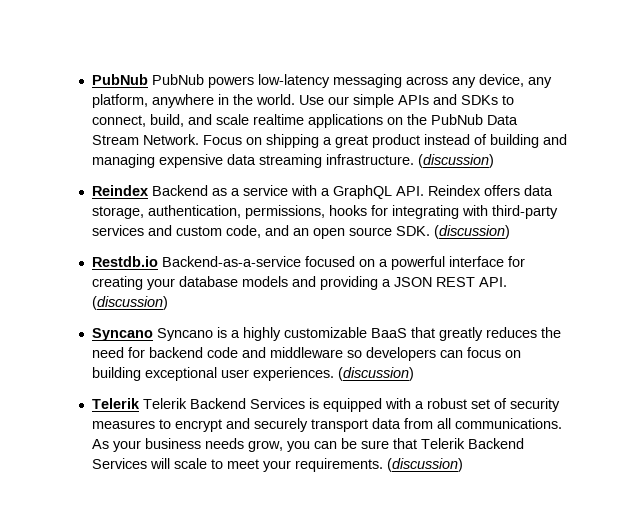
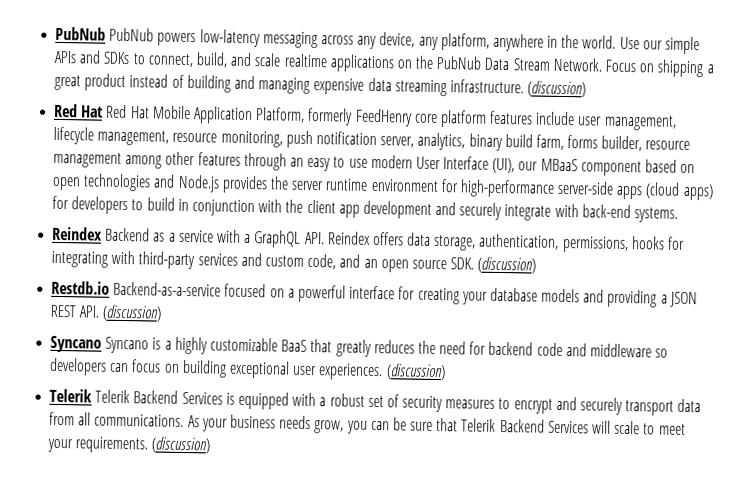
(494, 161) none -> [54,103,677,131] [53,126,691,152] [53,151,696,177] [52,173,714,201] [52,195,679,223] // Red Hat Red Hat Mobile Application Platform, formerly FeedHenry core platform features include user management, lifecycle management, resource monitoring, push notification server, analytics, binary build farm, forms builder, resource management among other features through an easy to use modern User Interface (UI), our MBaaS component based on open technologies and Node.js provides the server runtime environment for high-performance server-side apps (cloud apps) for developers to build in conjunction with the client app development and securely integrate with back-end systems.

